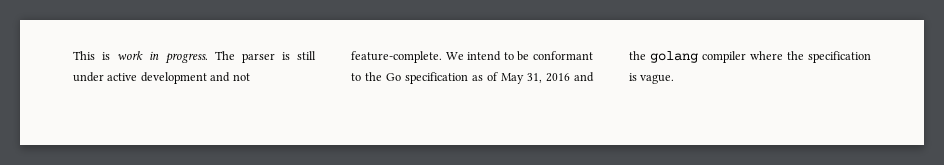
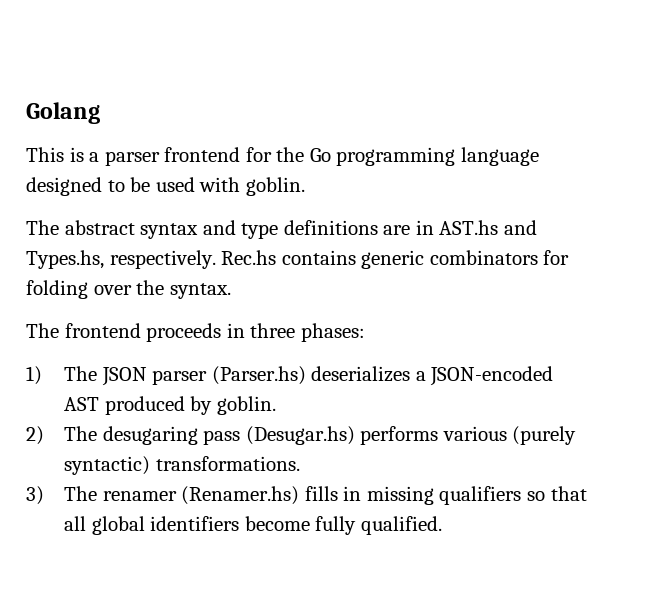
(73, 55) none -> [26,102,100,124] Golang //
[117,51,316,64] [73,72,250,84] [351,51,593,63] [351,72,594,84] [629,51,871,63] [629,73,675,84] work in progress. The parser is still under active development and not feature-complete. We intend to be conformant to the Go specification as of May 31, 2016 and the golang compiler where the specification is vague. -> [89,147,539,166] [26,177,305,196] [26,220,537,239] [26,250,570,269] [26,280,231,299] [26,323,365,342] [26,366,554,386] [64,396,276,415] [26,426,577,445] [64,456,300,475] [26,486,587,505] [64,516,442,535] a parser frontend for the Go programming language designed to be used with goblin. // The abstract syntax and type definitions are in AST.hs and Types.hs, respectively. Rec.hs contains generic combinators for folding over the syntax. // The frontend proceeds in three phases: // 1) The JSON parser (Parser.hs) deserializes a JSON-encoded AST produced by goblin. // 2) The desugaring pass (Desugar.hs) performs various (purely syntactic) transformations. // 3) The renamer (Renamer.hs) fills in missing qualifiers so that all global identifiers become fully qualified.

